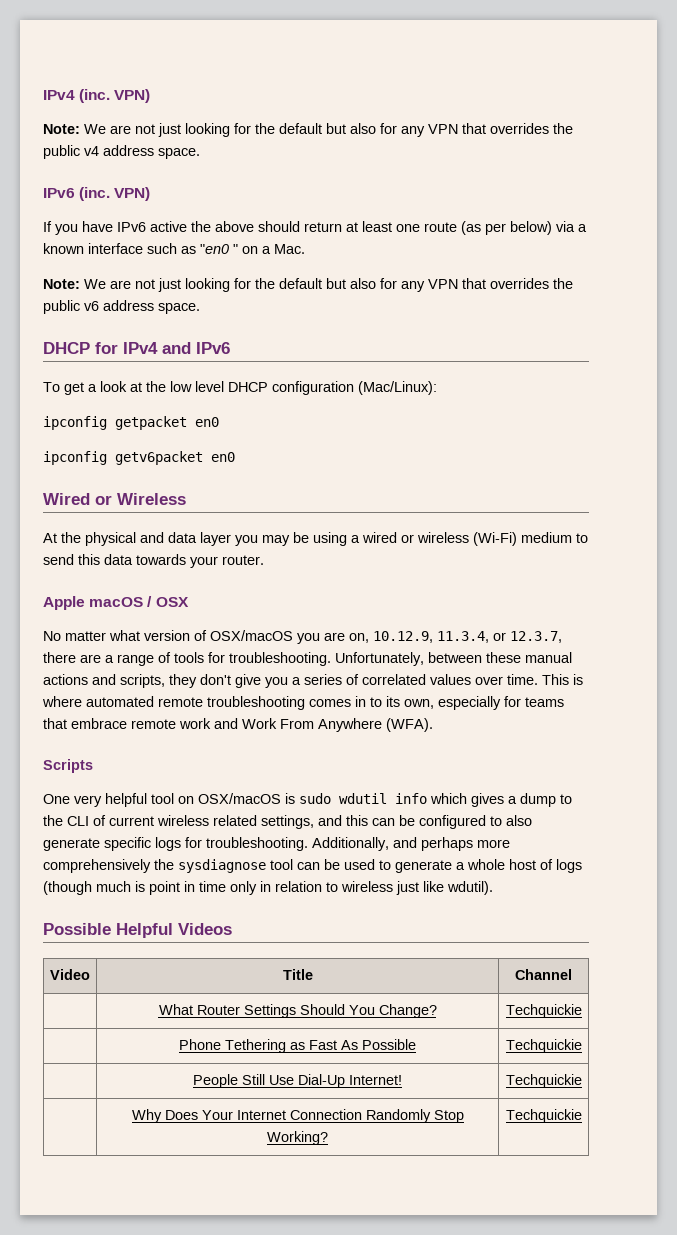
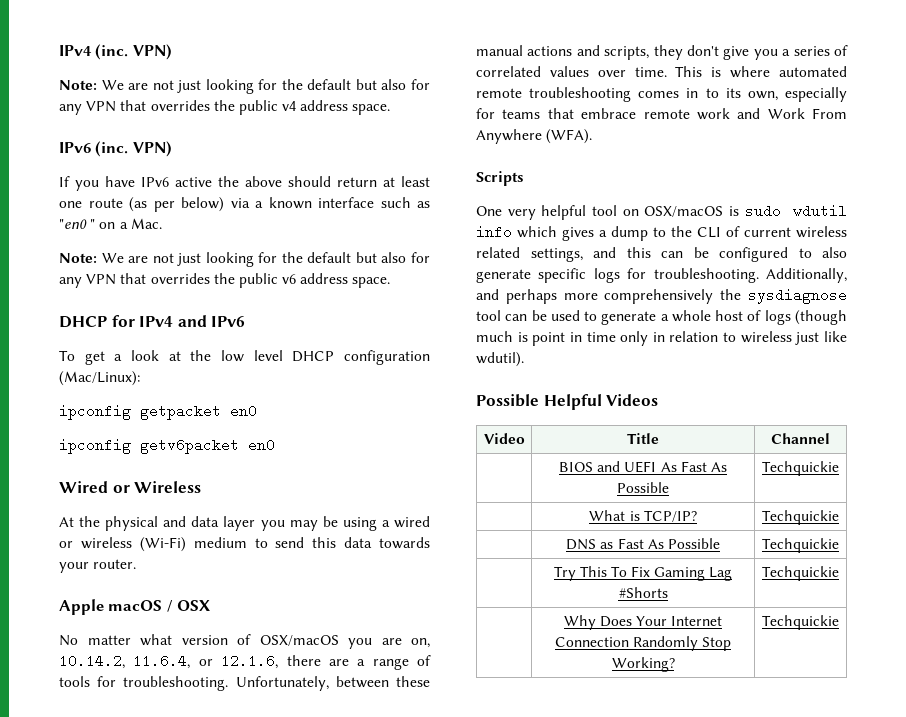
[373,631,562,643] 10.12.9, 11.3.4, or 12.3.7, -> [59,654,279,669] 10.14.2, 11.6.4, or 12.1.6,
[158,1004,437,1018] [505,1004,582,1018] [179,1039,286,1053] What Router Settings Should You Change? | Techquickie // | Phone Tethering -> [559,461,727,473] [617,482,669,493] [762,461,839,476] [589,510,697,522] [762,510,839,525] [566,539,597,550] BIOS and UEFI As Fast As Possible | Techquickie // | What is TCP/IP? | Techquickie // | DNS
[193,1074,403,1088] People Still Use Dial-Up Internet! -> [553,566,733,581] [618,587,668,598] Try This To Fix Gaming Lag #Shorts

